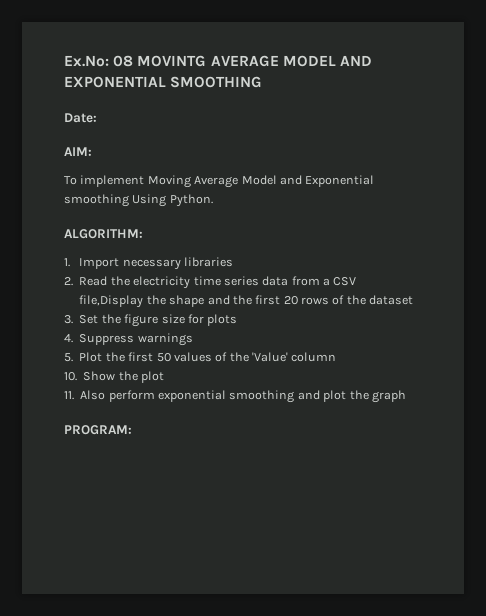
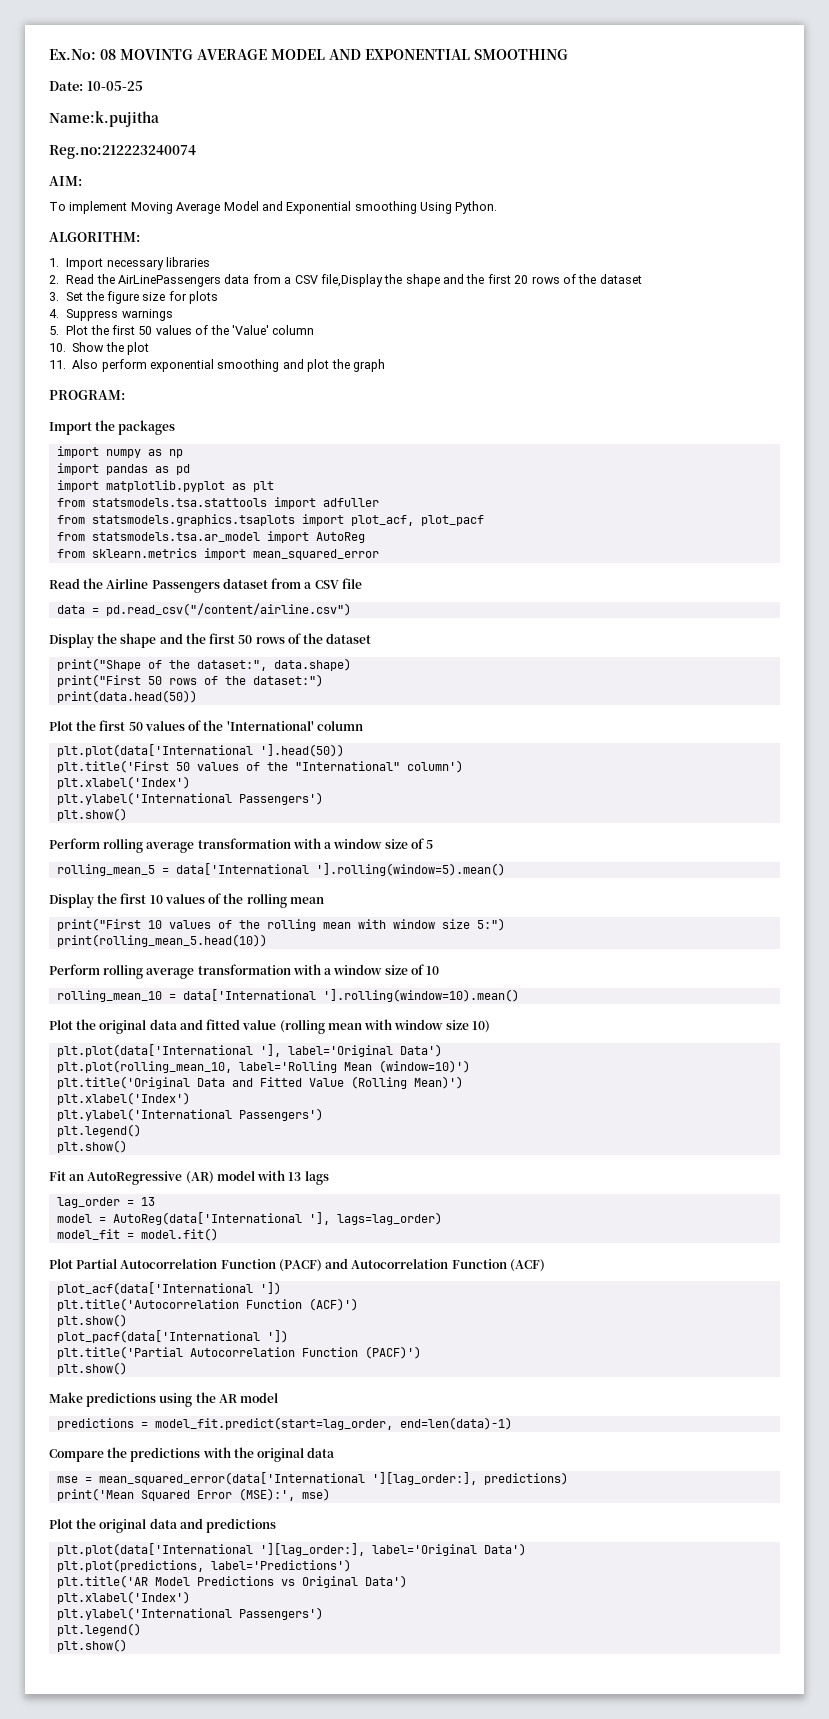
(97, 118) none -> [86,81,143,91] [49,111,159,127] [49,145,196,159] 10-05-25 // Name:k.pujitha // Reg.no:212223240074
[133,276,259,289] electricity time series -> [118,275,222,287] AirLinePassengers
(132, 430) none -> [49,420,176,435] [56,446,183,458] [56,463,190,475] [56,480,274,492] [56,497,379,509] [56,514,484,526] [56,531,365,543] [56,548,379,560] [49,578,362,593] [56,603,351,616] [49,633,372,648] [56,658,351,671] [56,674,323,687] [56,690,197,703] [49,720,363,731] [56,744,344,757] [56,760,463,773] [56,776,190,789] [56,792,323,805] [56,808,127,821] [49,838,434,853] [56,863,505,876] [49,893,324,908] [56,918,505,931] [56,934,267,947] [49,964,440,979] [56,989,519,1002] [49,1019,490,1034] [56,1044,442,1057] [56,1060,470,1073] [56,1076,463,1089] [56,1092,190,1105] [56,1108,323,1121] [56,1124,141,1137] [56,1140,127,1153] [49,1170,329,1185] [56,1197,155,1208] [56,1212,442,1225] [56,1228,218,1241] [49,1258,545,1272] [56,1282,281,1295] [56,1298,358,1311] [56,1314,127,1327] [56,1330,288,1343] [56,1346,421,1359] [56,1362,127,1375] [49,1392,279,1407] [56,1417,512,1430] [49,1447,335,1462] [56,1472,568,1485] [56,1488,330,1501] [49,1518,277,1533] [56,1543,526,1556] [56,1559,351,1572] [56,1575,407,1588] [56,1591,190,1604] [56,1607,323,1620] [56,1623,141,1636] [56,1639,127,1652] // Import the packages // import numpy as np // import pandas as pd // import matplotlib.pyplot as plt // from statsmodels.tsa.stattools import adfuller // from statsmodels.graphics.tsaplots import plot_acf, plot_pacf // from statsmodels.tsa.ar_model import AutoReg // from sklearn.metrics import mean_squared_error // Read the Airline Passengers dataset from a CSV file // data = pd.read_csv("/content/airline.csv") // Display the shape and the first 50 rows of the dataset // print("Shape of the dataset:", data.shape) // print("First 50 rows of the dataset:") // print(data.head(50)) // Plot the first 50 values of the 'International' column // plt.plot(data['International '].head(50)) // plt.title('First 50 values of the "International" column') // plt.xlabel('Index') // plt.ylabel('International Passengers') // plt.show() // Perform rolling average transformation with a window size of 5 // rolling_mean_5 = data['International '].rolling(window=5).mean() // Display the first 10 values of the rolling mean // print("First 10 values of the rolling mean with window size 5:") // print(rolling_mean_5.head(10)) // Perform rolling average transformation with a window size of 10 // rolling_mean_10 = data['International '].rolling(window=10).mean() // Plot the original data and fitted value (rolling mean with window size 10) // plt.plot(data['International '], label='Original Data') // plt.plot(rolling_mean_10, label='Rolling Mean (window=10)') // plt.title('Original Data and Fitted Value (Rolling Mean)') // plt.xlabel('Index') // plt.ylabel('International Passengers') // plt.legend() // plt.show() // Fit an AutoRegressive (AR) model with 13 lags // lag_order = 13 // model = AutoReg(data['International '], lags=lag_order) // model_fit = model.fit() // Plot Partial Autocorrelation Function (PACF) and Autocorrelation Function (ACF) // plot_acf(data['International ']) // plt.title('Autocorrelation Function (ACF)') // plt.show() // plot_pacf(data['International ']) // plt.title('Partial Autocorrelation Function (PACF)') // plt.show() // Make predictions using the AR model // predictions = model_fit.predict(start=lag_order, end=len(data)-1) // Compare the predictions with the original data // mse = mean_squared_error(data['International '][lag_order:], predictions) // print('Mean Squared Error (MSE):', mse) // Plot the original data and predictions // plt.plot(data['International '][lag_order:], label='Original Data') // plt.plot(predictions, label='Predictions') // plt.title('AR Model Predictions vs Original Data') // plt.xlabel('Index') // plt.ylabel('International Passengers') // plt.legend() // plt.show()

